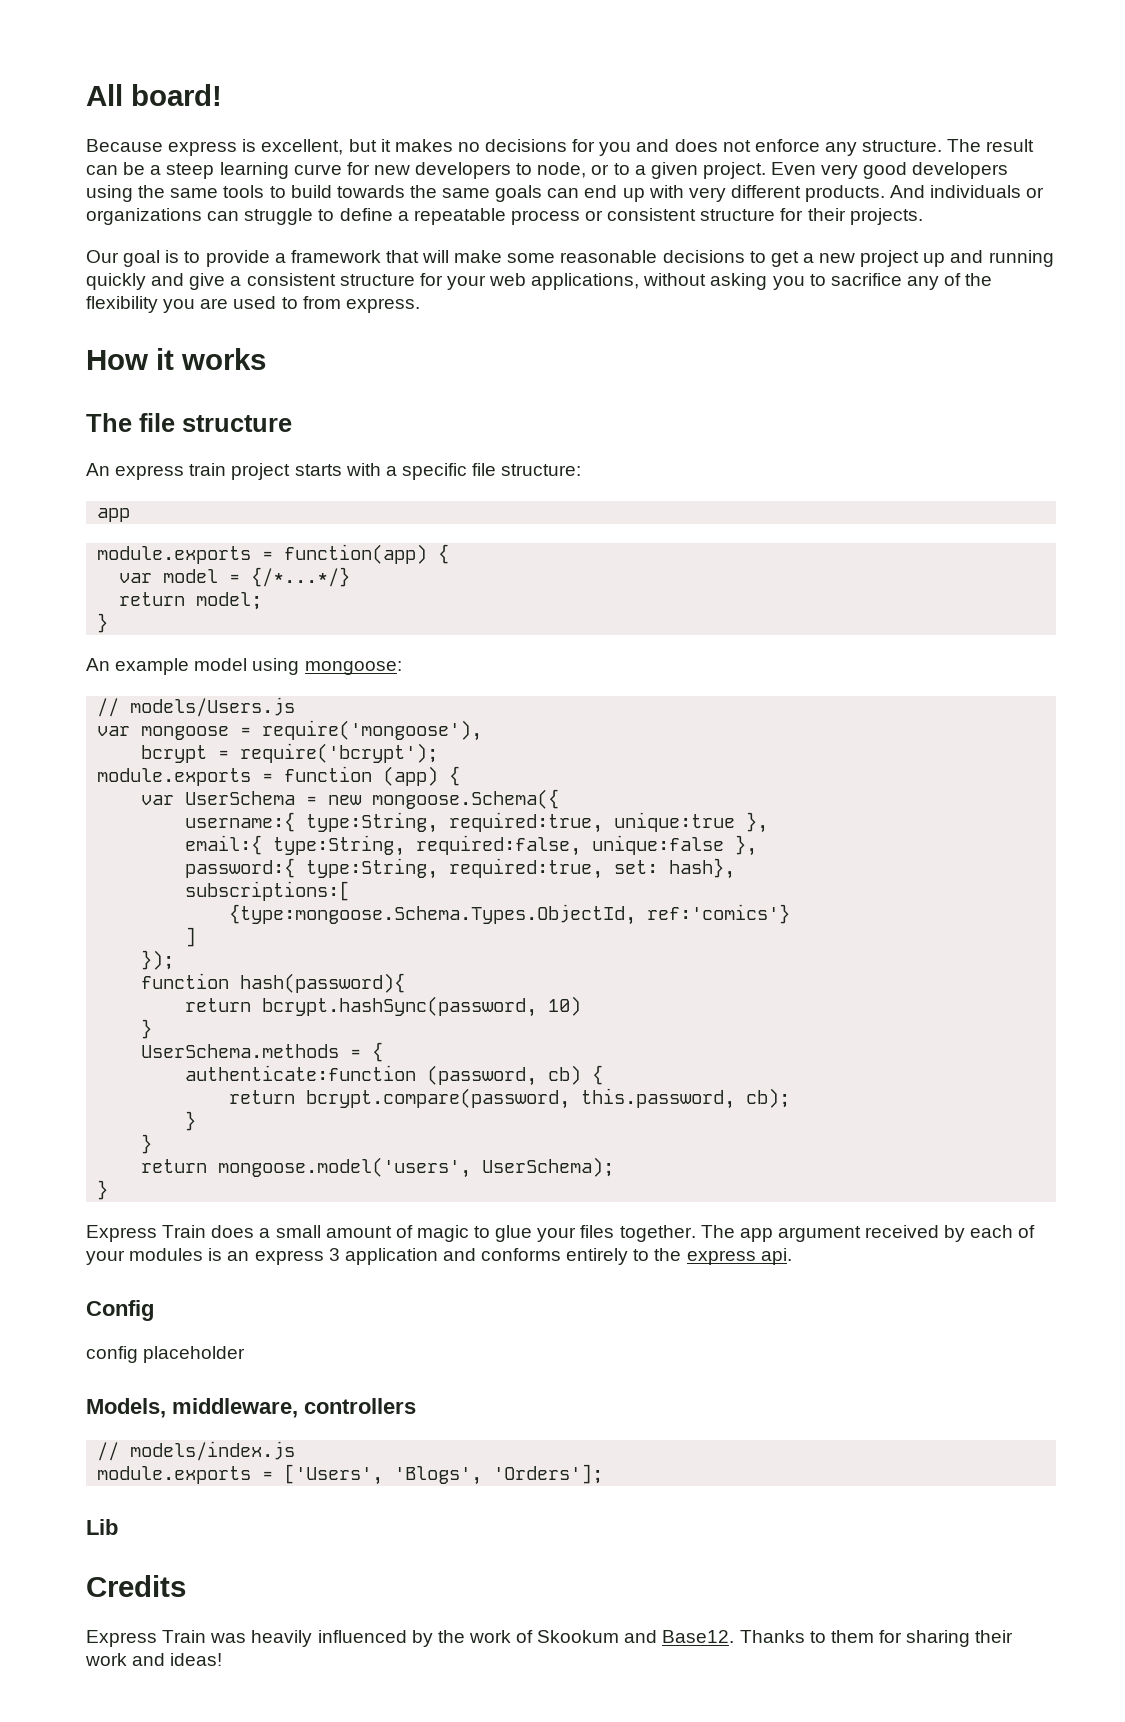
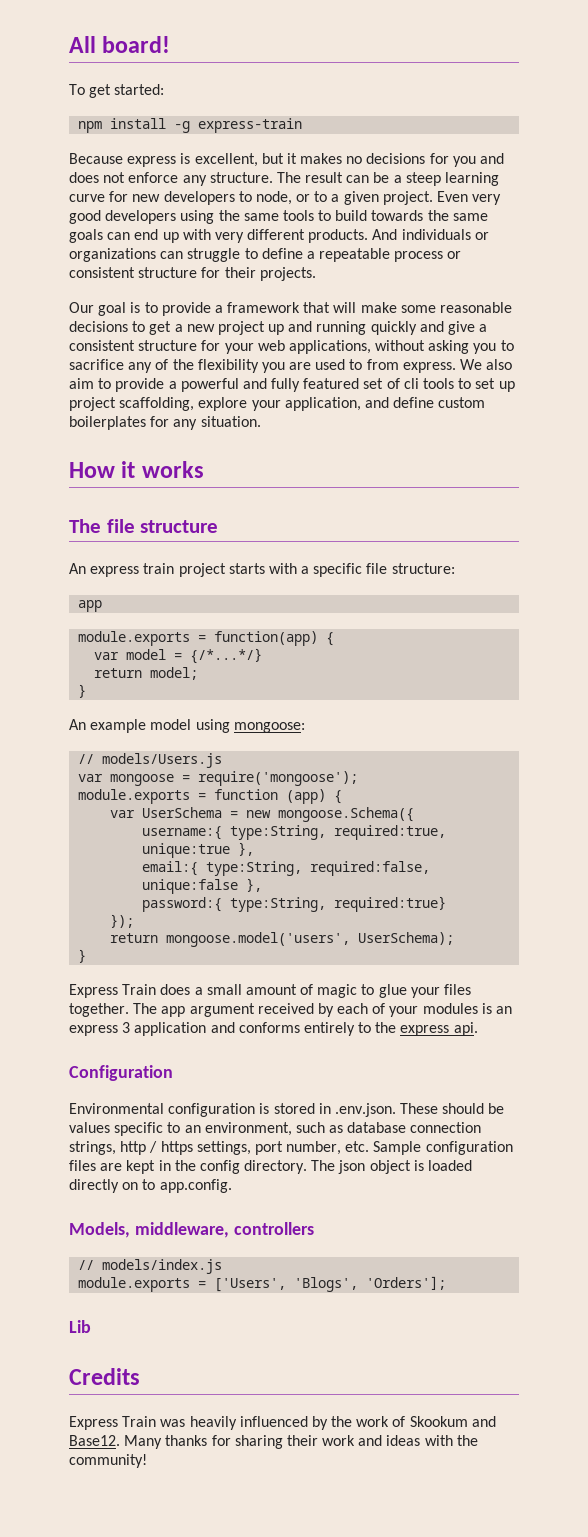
(222, 95) none -> [69,84,165,98] [78,118,303,133] // To get started: // npm install -g express-train
(420, 305) none -> [460,359,513,370] [69,378,515,392] [69,397,486,411] [69,416,261,430] We also aim to provide a powerful and fully featured set of cli tools to set up project scaffolding, explore your application, and define custom boilerplates for any situation.
[262,720,483,741] [141,743,439,763] require('mongoose'), // bcrypt = require('bcrypt'); -> [198,771,359,786] require('mongoose');
[449,858,736,879] [185,881,351,901] [229,904,791,925] [185,927,197,947] [141,950,175,970] [141,973,406,993] [185,996,582,1017] [141,1019,153,1039] [141,1042,384,1062] [185,1065,604,1086] [229,1088,791,1109] [185,1111,197,1131] [141,1134,153,1154] required:true, set: hash}, // subscriptions:[ // {type:mongoose.Schema.Types.ObjectId, ref:'comics'} // ] // }); // function hash(password){ // return bcrypt.hashSync(password, 10) // } // UserSchema.methods = { // authenticate:function (password, cb) { // return bcrypt.compare(password, this.password, cb); // } // } -> [334,896,447,912] [110,914,135,928] required:true} // });
[86,1300,154,1321] [86,1346,246,1363] Config // config placeholder -> [69,1065,173,1081] [69,1103,505,1117] [69,1122,482,1136] [69,1141,513,1155] [69,1160,473,1174] [69,1179,232,1193] Configuration // Environmental configuration is stored in .env.json. These should be values specific to an environment, such as database connection strings, http / https settings, port number, etc. Sample configuration files are kept in the config directory. The json object is loaded directly on to app.config.
[739,1630,874,1643] Thanks to them -> [124,1435,208,1449] Many thanks
[170,1653,223,1666] ideas! -> [386,1435,478,1446] [69,1454,147,1468] ideas with the community!

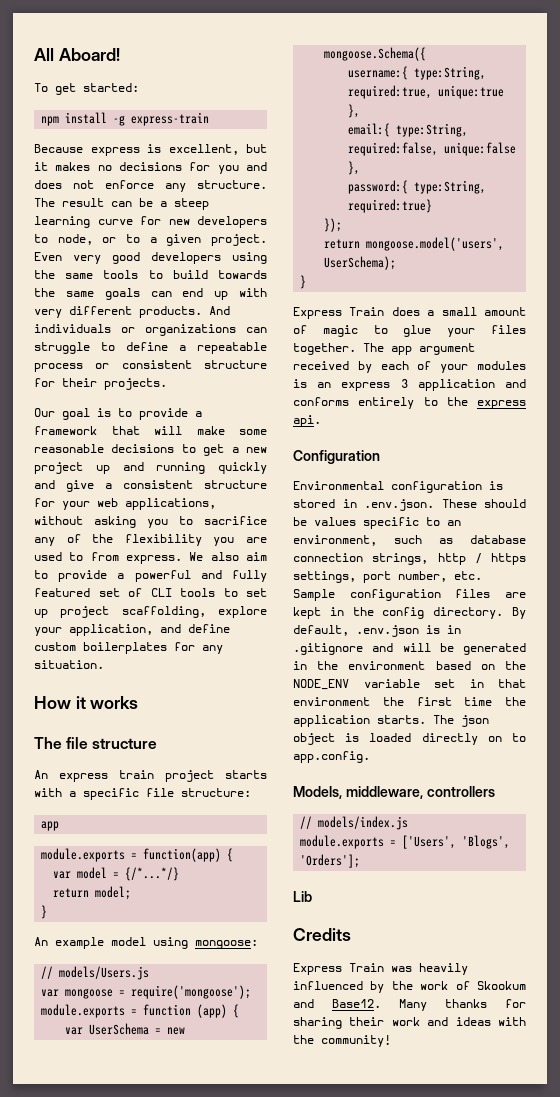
[102,36,171,53] board! -> [58,48,120,61] Aboard!
[403,378,419,389] cli -> [150,588,172,597] CLI
(308, 1167) none -> [512,607,526,619] [293,625,461,637] [293,643,526,655] [293,661,526,670] [293,679,526,690] [293,697,526,706] [293,715,426,727] By default, .env.json is in .gitignore and will be generated in the environment based on the NODE_ENV variable set in that environment the first time the application starts.

